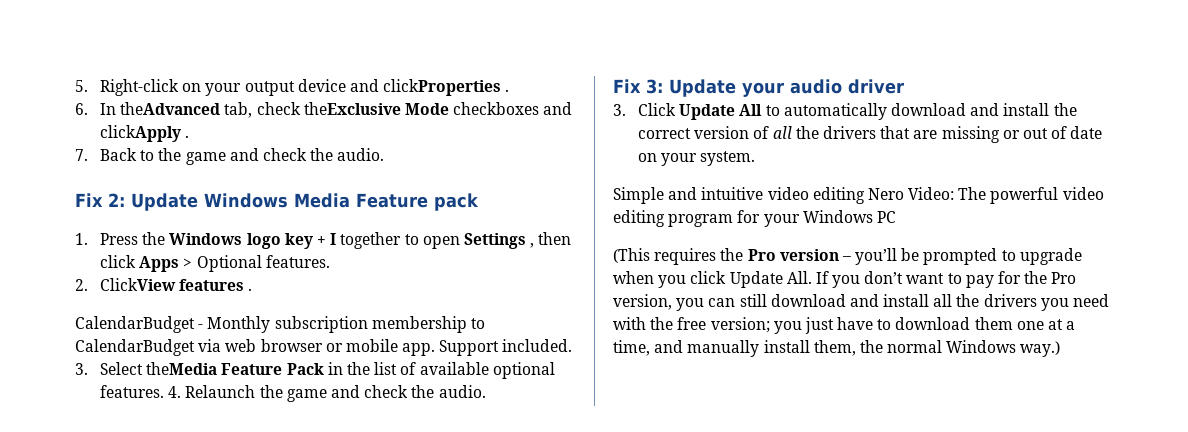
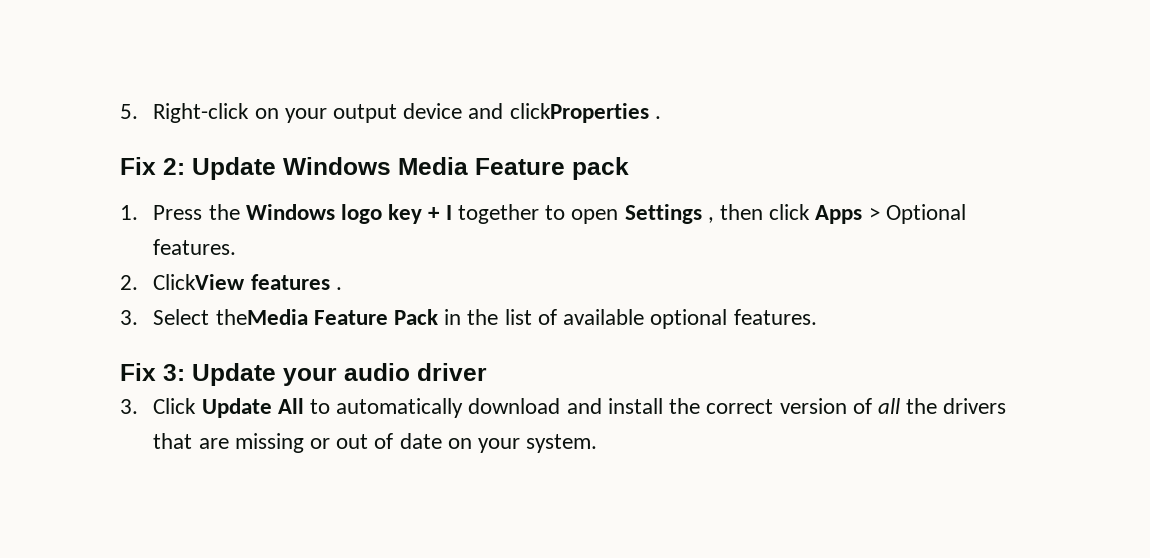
[75,102,573,118] [100,125,190,142] [75,148,385,165] // 6. In theAdvanced tab, check theExclusive Mode checkboxes and clickApply . // 7. Back to the game and check the audio. -> (661, 117) none
[75,316,485,333] [75,339,573,356] // CalendarBudget - Monthly subscription membership to CalendarBudget via web browser or mobile app. Support included. -> (342, 288) none
[168,385,486,402] 4. Relaunch the game and check the audio. -> (817, 317) none
[613,187,1104,204] [613,210,896,227] [613,248,1082,265] [613,271,1077,288] [613,294,1110,311] [613,317,1076,334] [613,340,1061,357] // Simple and intuitive video editing Nero Video: The powerful video editing program for your Windows PC // (This requires the Pro version – you’ll be prompted to upgrade when you click Update All. If you don’t want to pay for the Pro version, you can still download and install all the drivers you need with the free version; you just have to download them one at a time, and manually install them, the normal Windows way.) -> (598, 443) none

